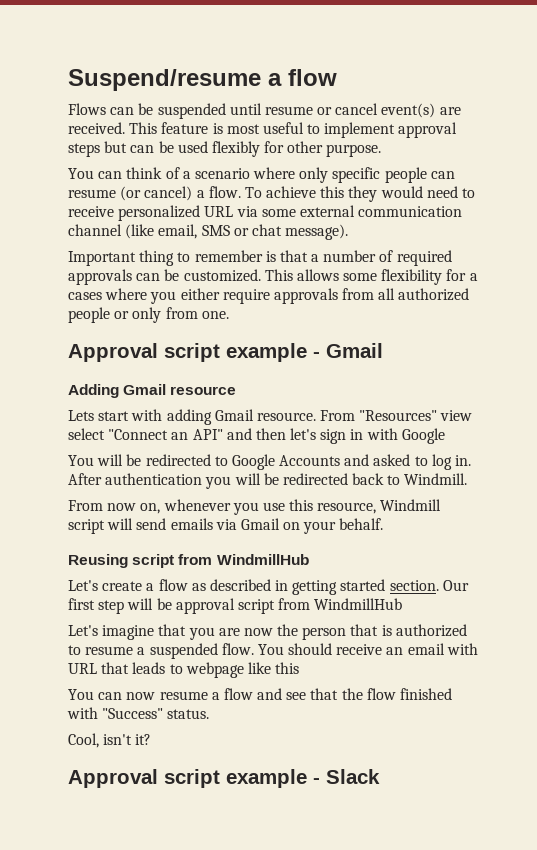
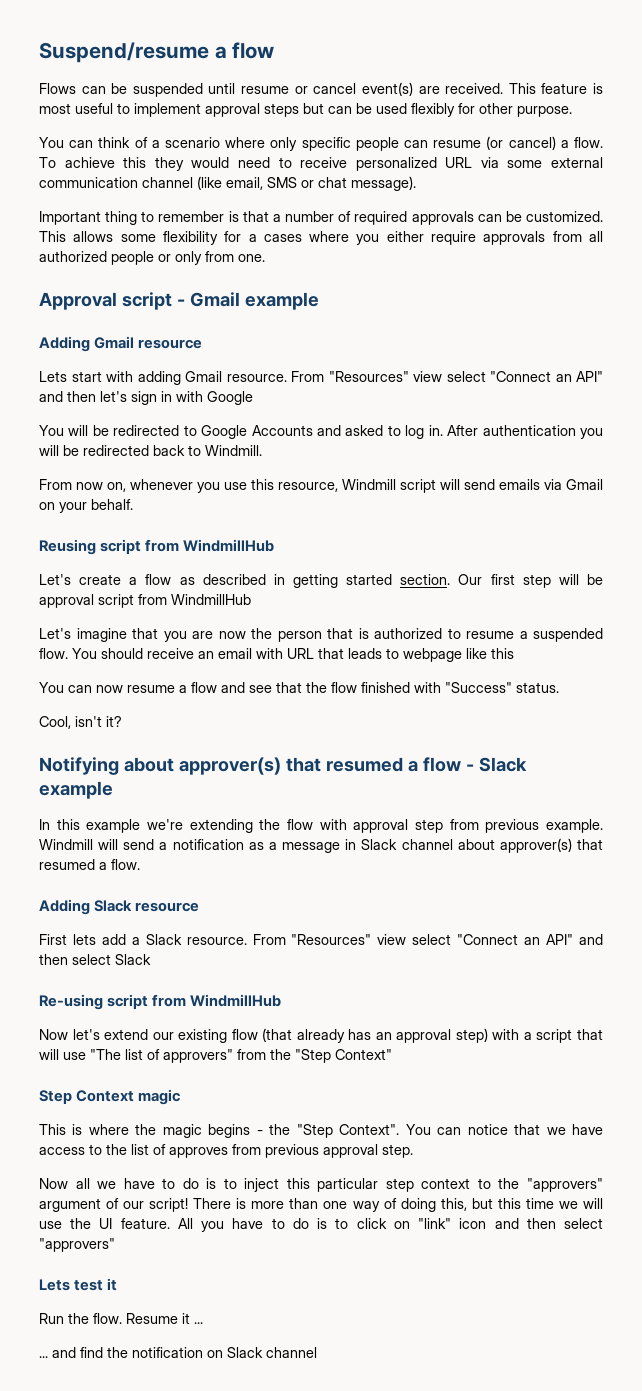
[226,343,307,362] example -> (172, 301) none
(383, 350) none -> [244,292,319,310] example
[68,769,380,788] Approval script example - Slack -> [39,757,527,775] [39,781,113,799] [39,819,604,833] [39,838,603,853] [39,859,140,870] [39,899,200,915] [39,934,603,945] [39,954,151,965] [39,994,282,1010] [39,1028,604,1043] [39,1049,392,1063] [39,1089,181,1105] [39,1124,603,1138] [39,1144,413,1158] [39,1178,604,1192] [39,1198,603,1212] [39,1218,604,1232] [39,1238,115,1252] [39,1278,118,1291] [39,1313,203,1324] [39,1347,317,1358] Notifying about approver(s) that resumed a flow - Slack example // In this example we're extending the flow with approval step from previous example. Windmill will send a notification as a message in Slack channel about approver(s) that resumed a flow. // Adding Slack resource // First lets add a Slack resource. From "Resources" view select "Connect an API" and then select Slack // Re-using script from WindmillHub // Now let's extend our existing flow (that already has an approval step) with a script that will use "The list of approvers" from the "Step Context" // Step Context magic // This is where the magic begins - the "Step Context". You can notice that we have access to the list of approves from previous approval step. // Now all we have to do is to inject this particular step context to the "approvers" argument of our script! There is more than one way of doing this, but this time we will use the UI feature. All you have to do is to click on "link" icon and then select "approvers" // Lets test it // Run the flow. Resume it ... // ... and find the notification on Slack channel

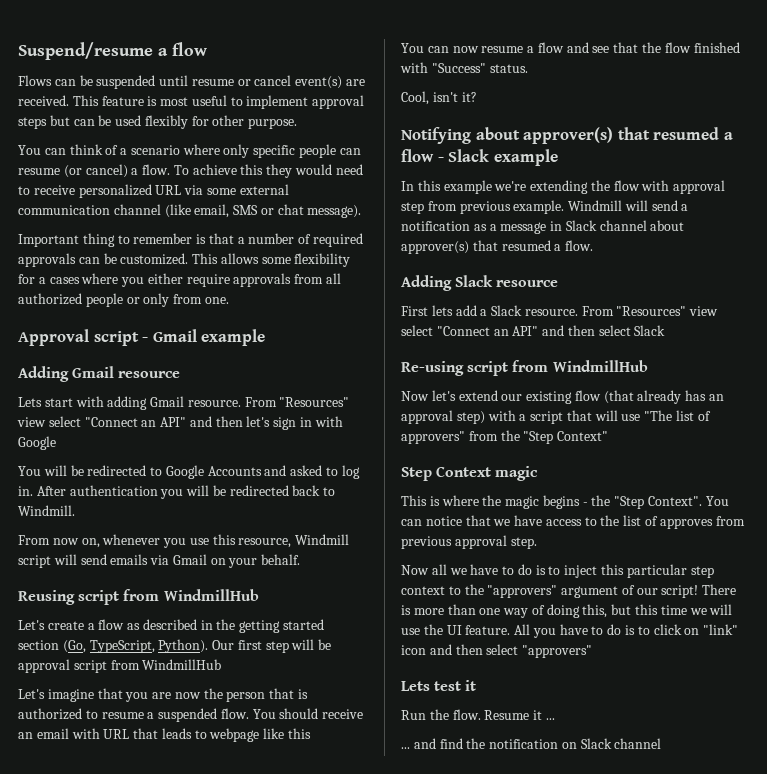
(285, 579) none -> [216,619,236,630] the
[400,574,451,585] section. -> [18,639,209,653] section (Go, TypeScript, Python).

